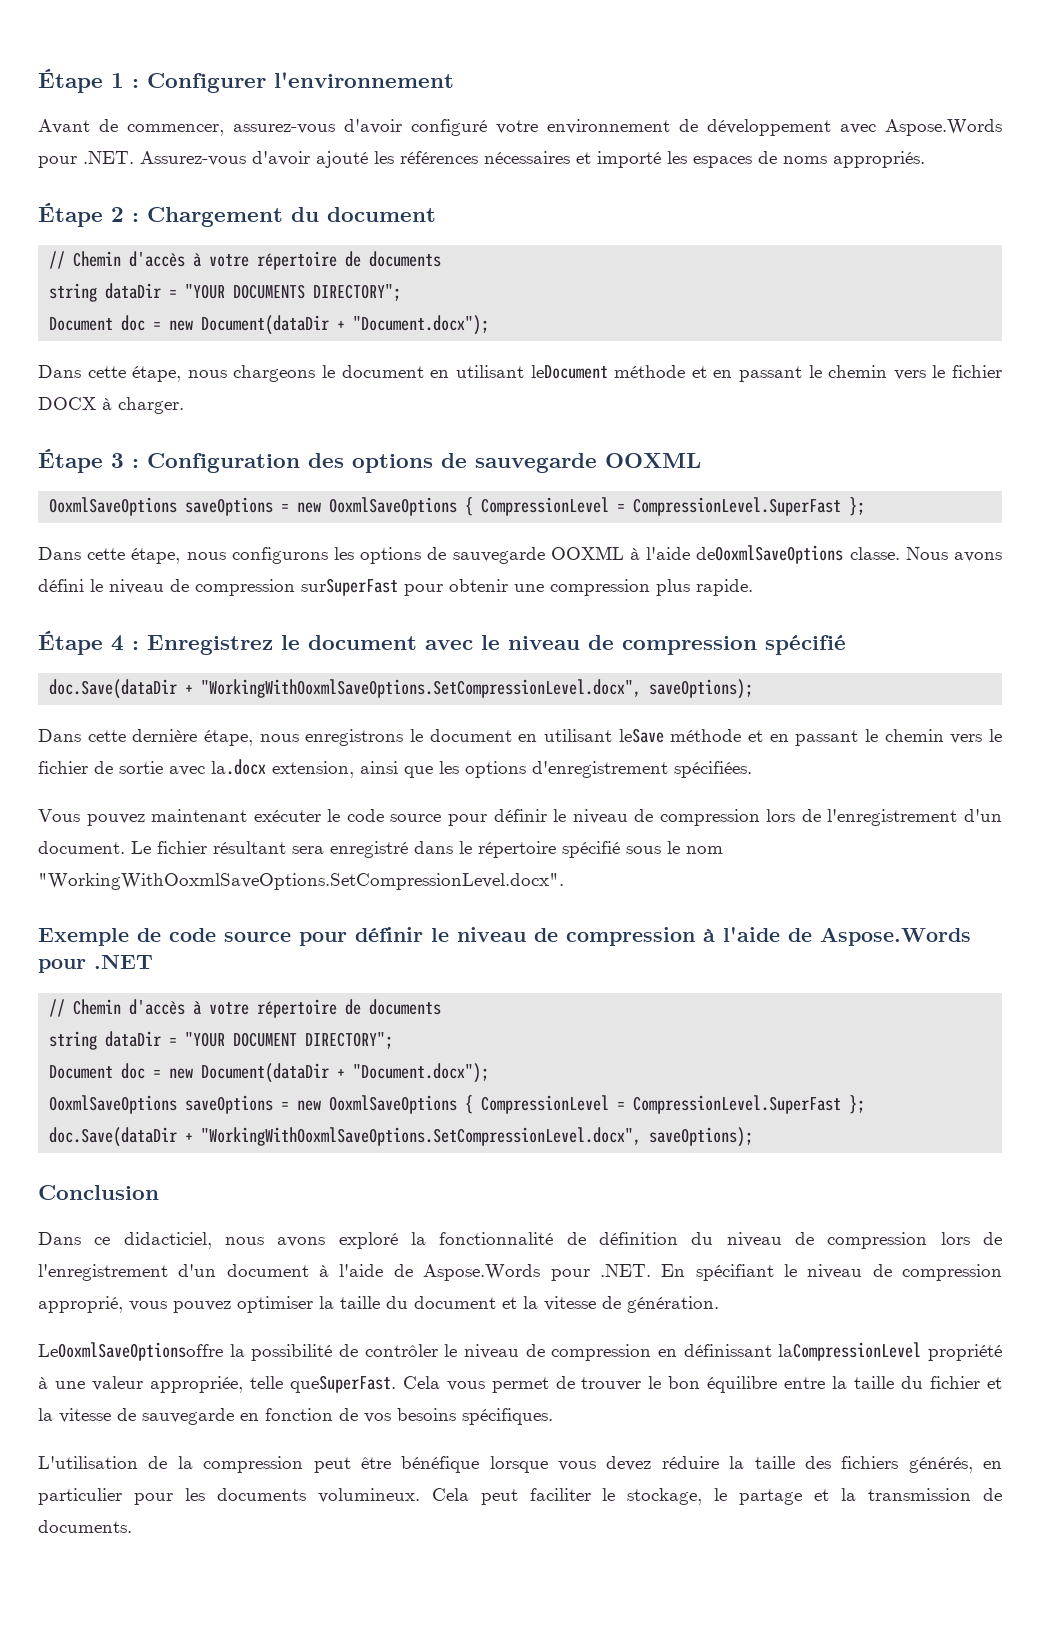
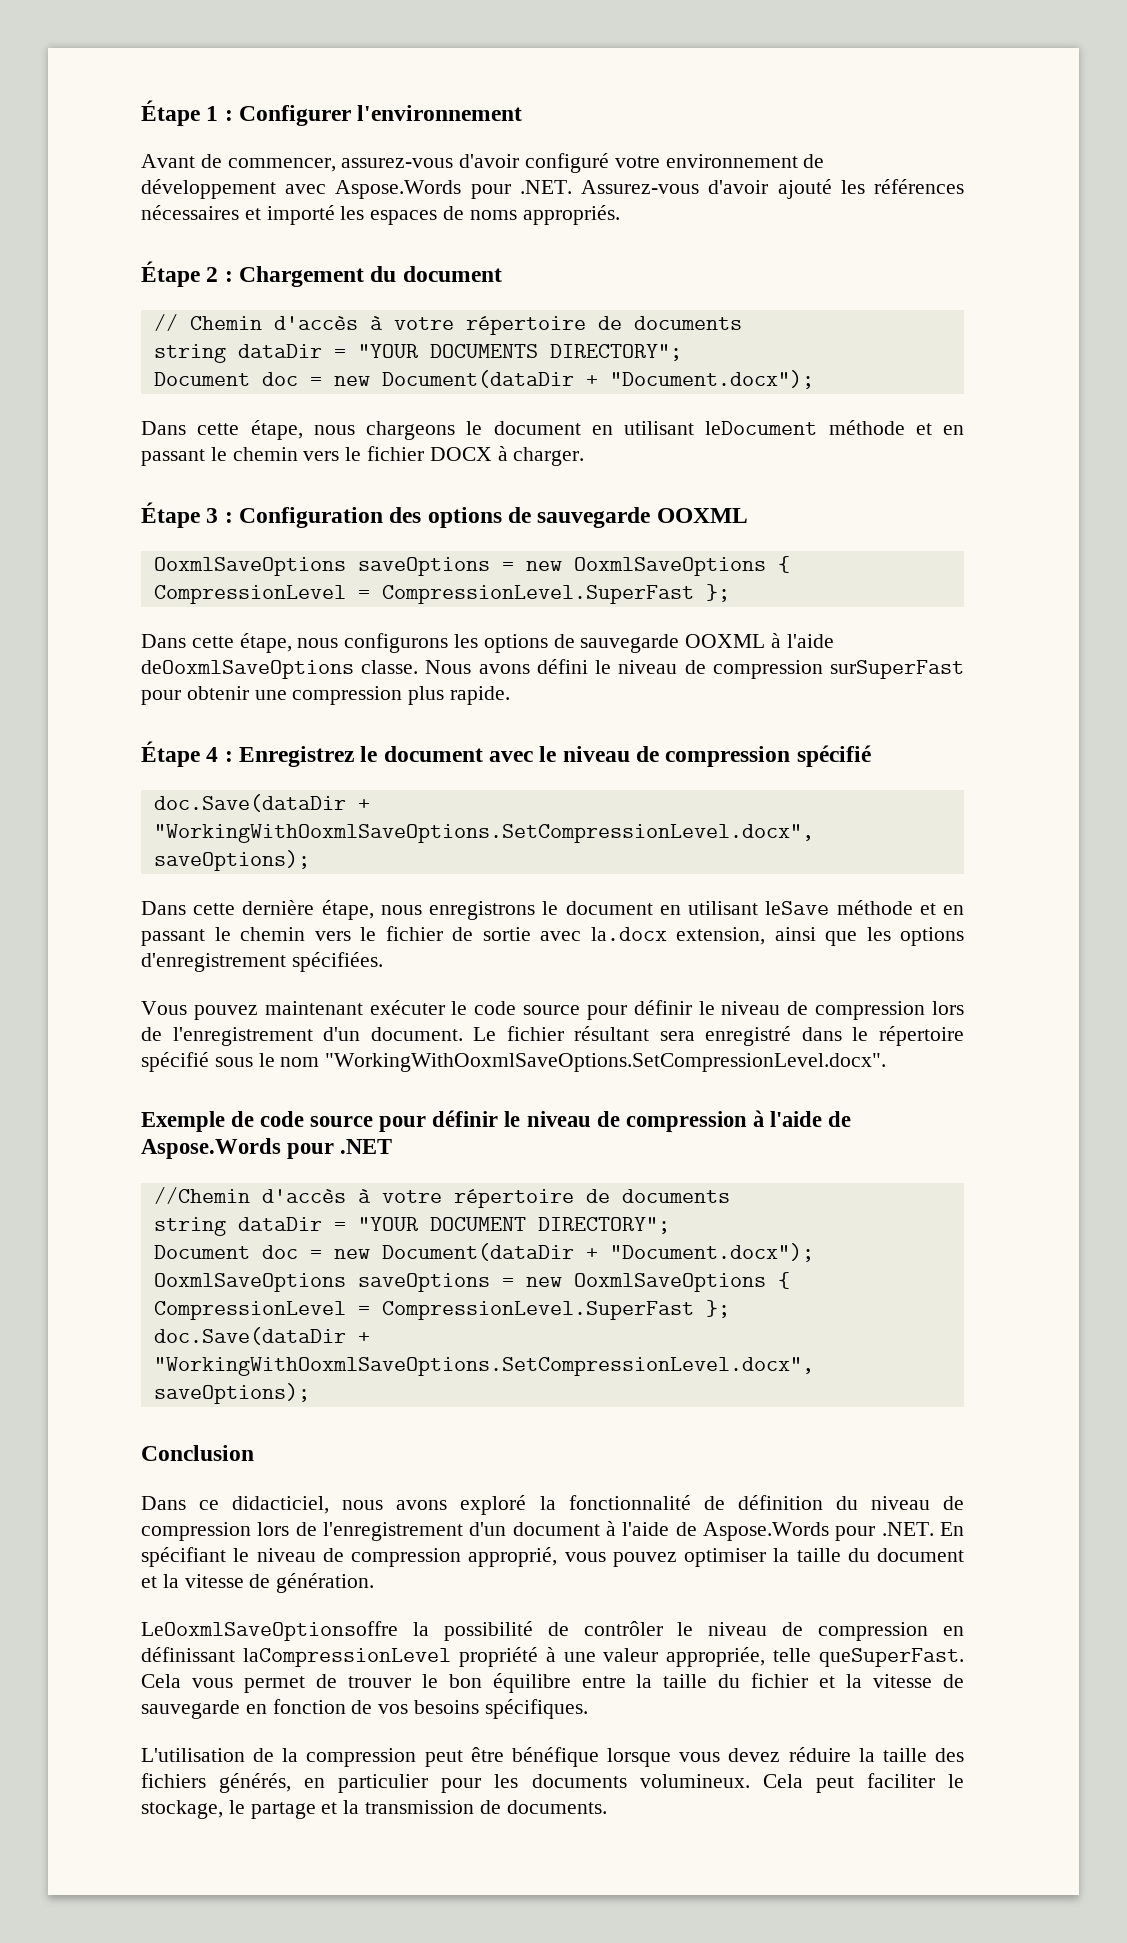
[49,999,122,1017] // Chemin -> [153,1187,250,1204] //Chemin

